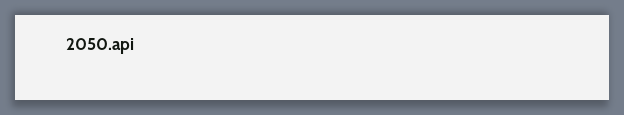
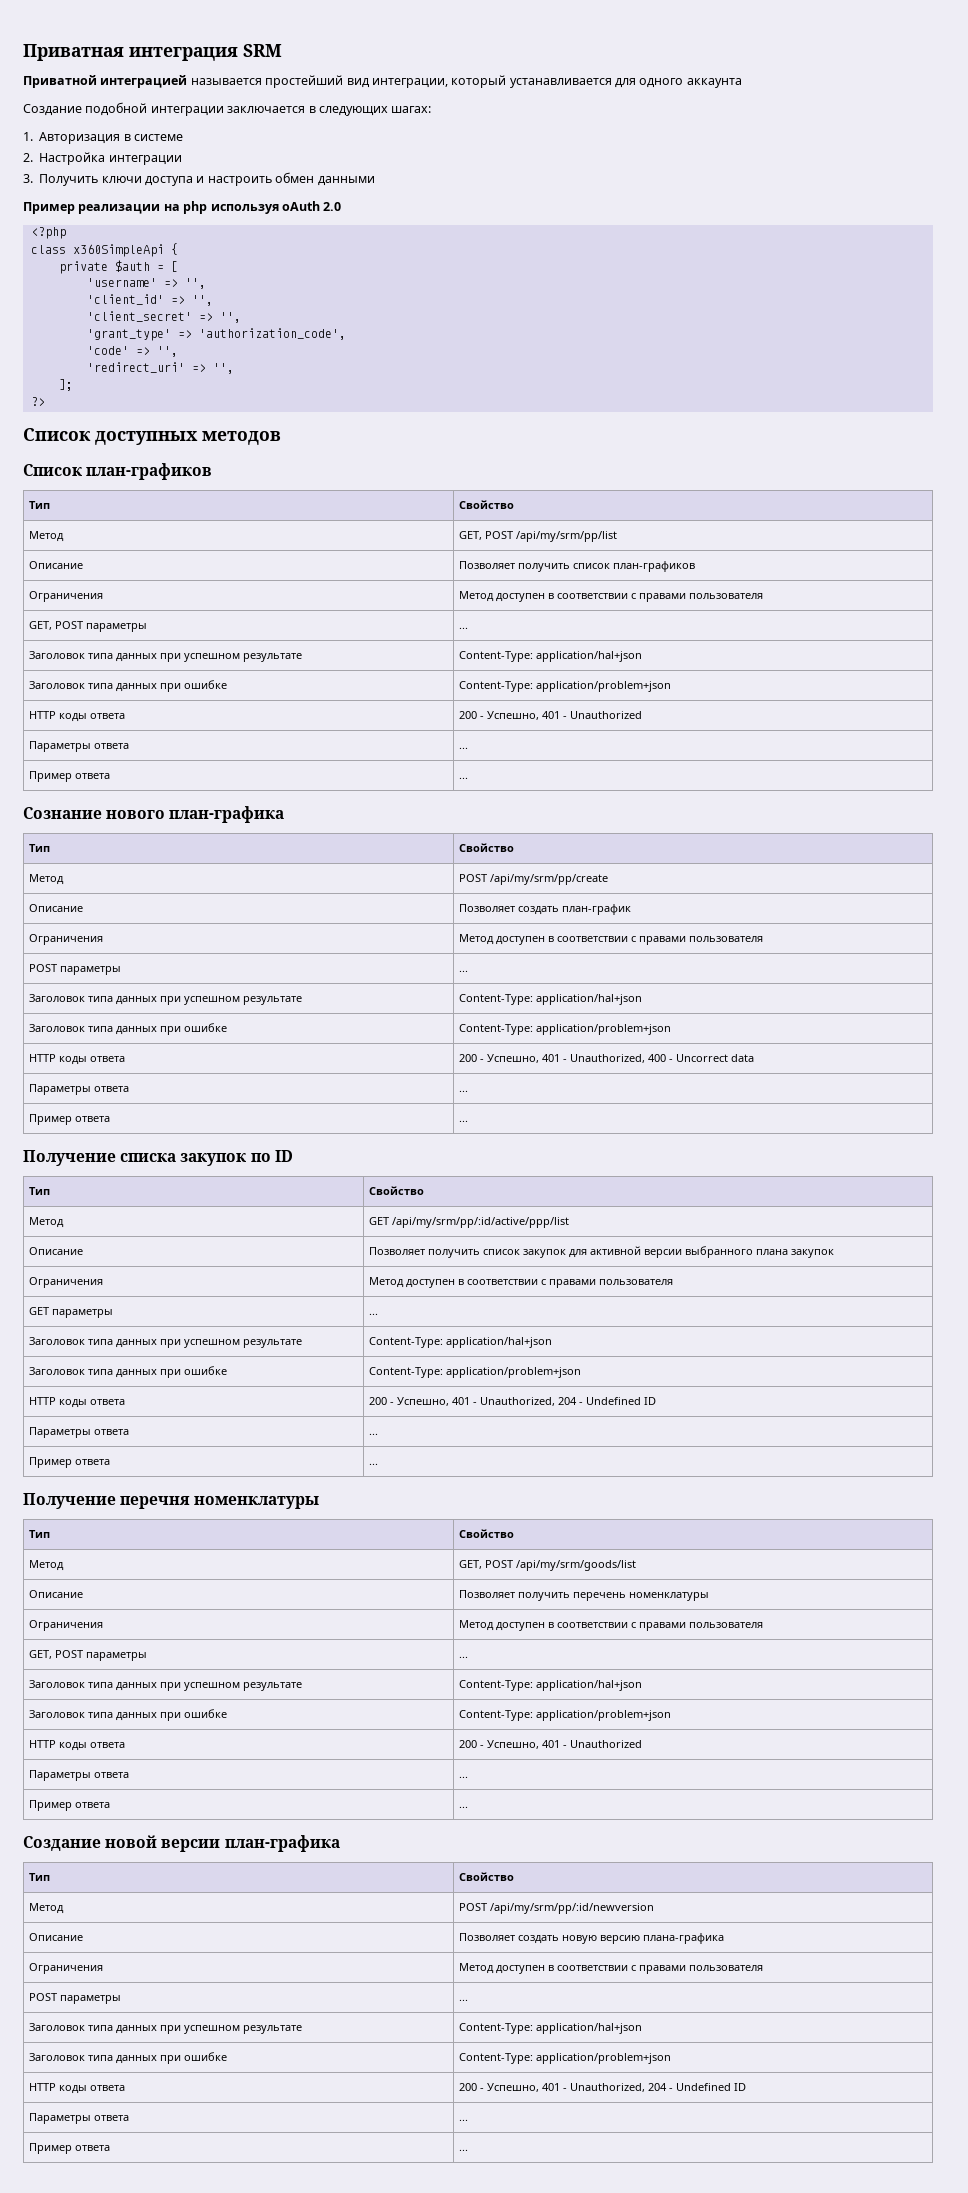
[66,38,134,54] 2050.api -> [23,44,282,61] [23,75,742,88] [23,102,432,116] [23,132,183,144] [23,152,182,165] [23,172,375,186] [23,201,342,214] [30,227,66,239] [30,243,178,257] [58,260,178,274] [86,278,206,289] [86,294,213,306] [86,311,241,323] [86,328,346,341] [86,346,178,357] [86,362,234,374] [58,379,73,391] [30,397,45,406] [23,428,281,445] [23,463,213,480] [28,501,50,509] [458,500,514,509] [28,531,64,542] [458,531,617,542] [28,561,83,569] [458,561,695,572] [28,591,103,602] [458,591,763,602] [28,621,147,632] [458,627,468,629] [28,651,302,662] [458,651,642,662] [28,680,227,692] [458,681,671,692] [28,711,125,722] [458,711,642,720] [28,741,129,752] [458,747,468,749] [28,771,110,782] [458,777,468,779] [23,806,285,823] [28,844,50,852] [458,843,514,852] [28,874,64,885] [458,874,608,885] [28,904,83,912] [458,904,631,915] [28,934,103,945] [458,934,763,945] [28,964,121,975] [458,970,468,972] [28,994,302,1005] [458,994,642,1005] [28,1023,227,1035] [458,1024,671,1035] [28,1054,125,1065] [458,1054,754,1063] [28,1084,129,1095] [458,1090,468,1092] [28,1114,110,1125] [458,1120,468,1122] [23,1150,293,1166] [28,1187,50,1195] [368,1186,424,1195] [28,1217,64,1228] [368,1217,569,1228] [28,1247,83,1255] [368,1246,834,1258] [28,1277,103,1288] [368,1277,673,1288] [28,1307,113,1318] [368,1313,378,1315] [28,1337,302,1348] [368,1337,552,1348] [28,1366,227,1378] [368,1367,581,1378] [28,1397,125,1408] [368,1397,656,1406] [28,1427,129,1438] [368,1433,378,1435] [28,1457,110,1468] [368,1463,378,1465] [23,1493,320,1509] [28,1530,50,1538] [458,1529,514,1538] [28,1560,64,1571] [458,1560,636,1571] [28,1590,83,1598] [458,1590,709,1601] [28,1620,103,1631] [458,1620,763,1631] [28,1650,147,1661] [458,1656,468,1658] [28,1680,302,1691] [458,1680,642,1691] [28,1709,227,1721] [458,1710,671,1721] [28,1740,125,1751] [458,1740,642,1749] [28,1770,129,1781] [458,1776,468,1778] [28,1800,110,1811] [458,1806,468,1808] [23,1835,340,1852] [28,1873,50,1881] [458,1872,514,1881] [28,1903,64,1914] [458,1903,654,1914] [28,1933,83,1941] [458,1933,724,1944] [28,1963,103,1974] [458,1963,763,1974] [28,1993,121,2004] [458,1999,468,2001] [28,2023,302,2034] [458,2023,642,2034] [28,2052,227,2064] [458,2053,671,2064] [28,2083,125,2094] [458,2083,746,2092] [28,2113,129,2124] [458,2119,468,2121] [28,2143,110,2154] [458,2149,468,2151] Приватная интеграция SRM // Приватной интеграцией называется простейший вид интеграции, который устанавливается для одного аккаунта // Создание подобной интеграции заключается в следующих шагах: // 1. Авторизация в системе // 2. Настройка интеграции // 3. Получить ключи доступа и настроить обмен данными // Пример реализации на php используя oAuth 2.0 // <?php // class x360SimpleApi { // private $auth = [ // 'username' => '', // 'client_id' => '', // 'client_secret' => '', // 'grant_type' => 'authorization_code', // 'code' => '', // 'redirect_uri' => '', // ]; // ?> // Список доступных методов // Список план-графиков // Тип | Свойство // Метод | GET, POST /api/my/srm/pp/list // Описание | Позволяет получить список план-графиков // Ограничения | Метод доступен в соответствии с правами пользователя // GET, POST параметры | ... // Заголовок типа данных при успешном результате | Content-Type: application/hal+json // Заголовок типа данных при ошибке | Content-Type: application/problem+json // HTTP коды ответа | 200 - Успешно, 401 - Unauthorized // Параметры ответа | ... // Пример ответа | ... // Сознание нового план-графика // Тип | Свойство // Метод | POST /api/my/srm/pp/create // Описание | Позволяет создать план-график // Ограничения | Метод доступен в соответствии с правами пользователя // POST параметры | ... // Заголовок типа данных при успешном результате | Content-Type: application/hal+json // Заголовок типа данных при ошибке | Content-Type: application/problem+json // HTTP коды ответа | 200 - Успешно, 401 - Unauthorized, 400 - Uncorrect data // Параметры ответа | ... // Пример ответа | ... // Получение списка закупок по ID // Тип | Свойство // Метод | GET /api/my/srm/pp/:id/active/ppp/list // Описание | Позволяет получить список закупок для активной версии выбранного плана закупок // Ограничения | Метод доступен в соответствии с правами пользователя // GET параметры | ... // Заголовок типа данных при успешном результате | Content-Type: application/hal+json // Заголовок типа данных при ошибке | Content-Type: application/problem+json // HTTP коды ответа | 200 - Успешно, 401 - Unauthorized, 204 - Undefined ID // Параметры ответа | ... // Пример ответа | ... // Получение перечня номенклатуры // Тип | Свойство // Метод | GET, POST /api/my/srm/goods/list // Описание | Позволяет получить перечень номенклатуры // Ограничения | Метод доступен в соответствии с правами пользователя // GET, POST параметры | ... // Заголовок типа данных при успешном результате | Content-Type: application/hal+json // Заголовок типа данных при ошибке | Content-Type: application/problem+json // HTTP коды ответа | 200 - Успешно, 401 - Unauthorized // Параметры ответа | ... // Пример ответа | ... // Cоздание новой версии план-графика // Тип | Свойство // Метод | POST /api/my/srm/pp/:id/newversion // Описание | Позволяет создать новую версию плана-графика // Ограничения | Метод доступен в соответствии с правами пользователя // POST параметры | ... // Заголовок типа данных при успешном результате | Content-Type: application/hal+json // Заголовок типа данных при ошибке | Content-Type: application/problem+json // HTTP коды ответа | 200 - Успешно, 401 - Unauthorized, 204 - Undefined ID // Параметры ответа | ... // Пример ответа | ...

